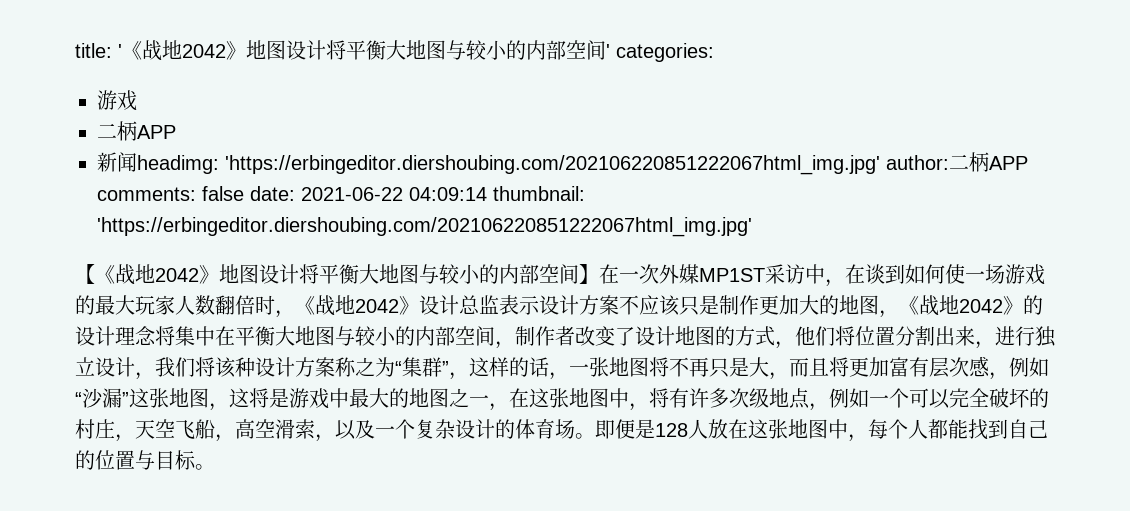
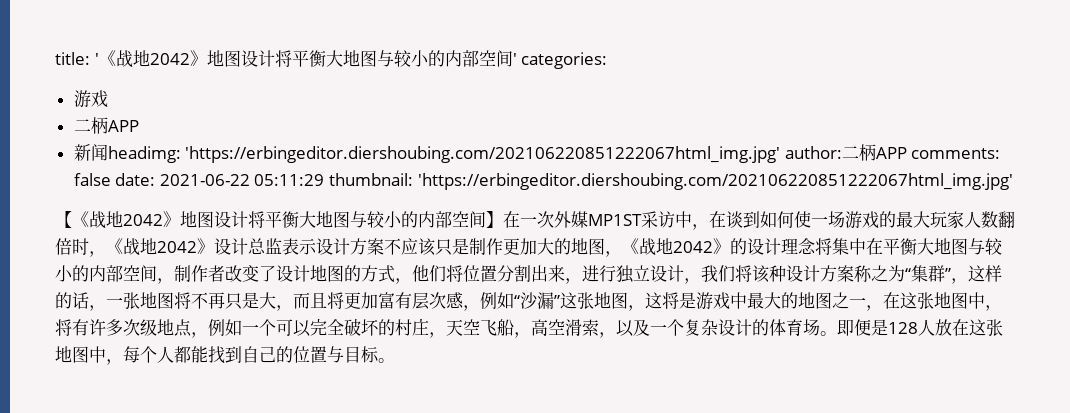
[409,187,487,201] 04:09:14 -> [254,174,325,186] 05:11:29

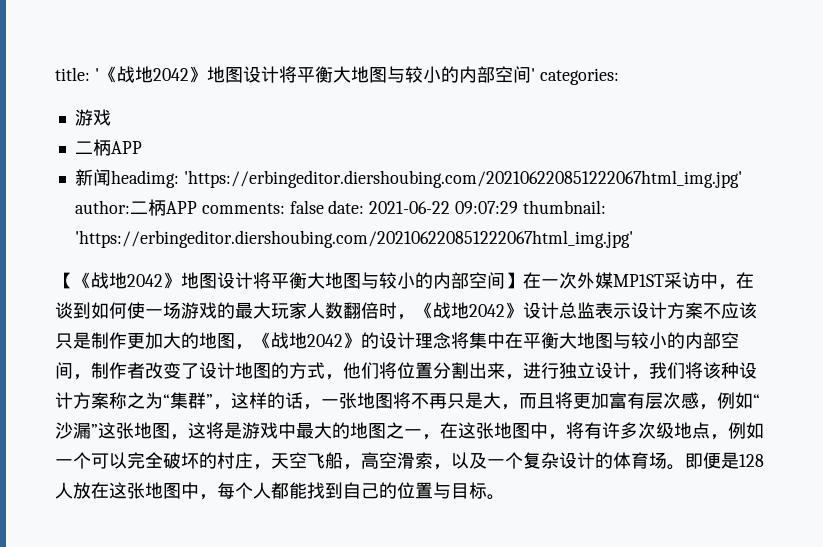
[254,174,325,186] 05:11:29 -> [455,201,519,214] 09:07:29

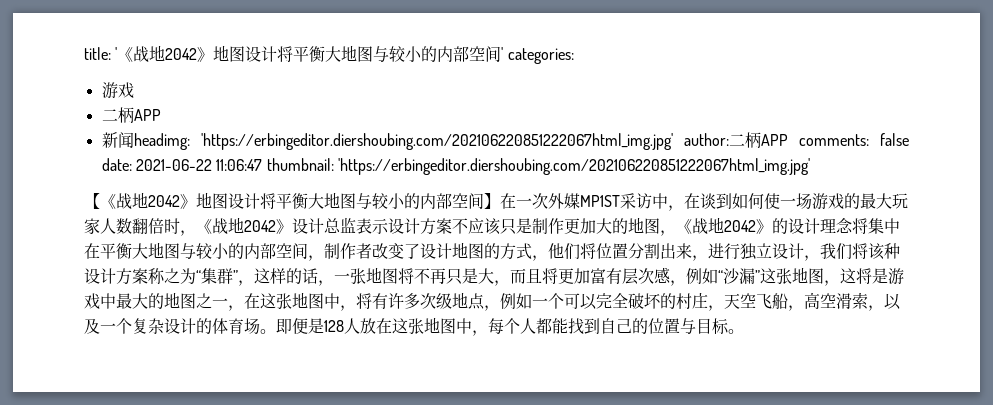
[455,201,519,214] 09:07:29 -> [216,159,263,171] 11:06:47

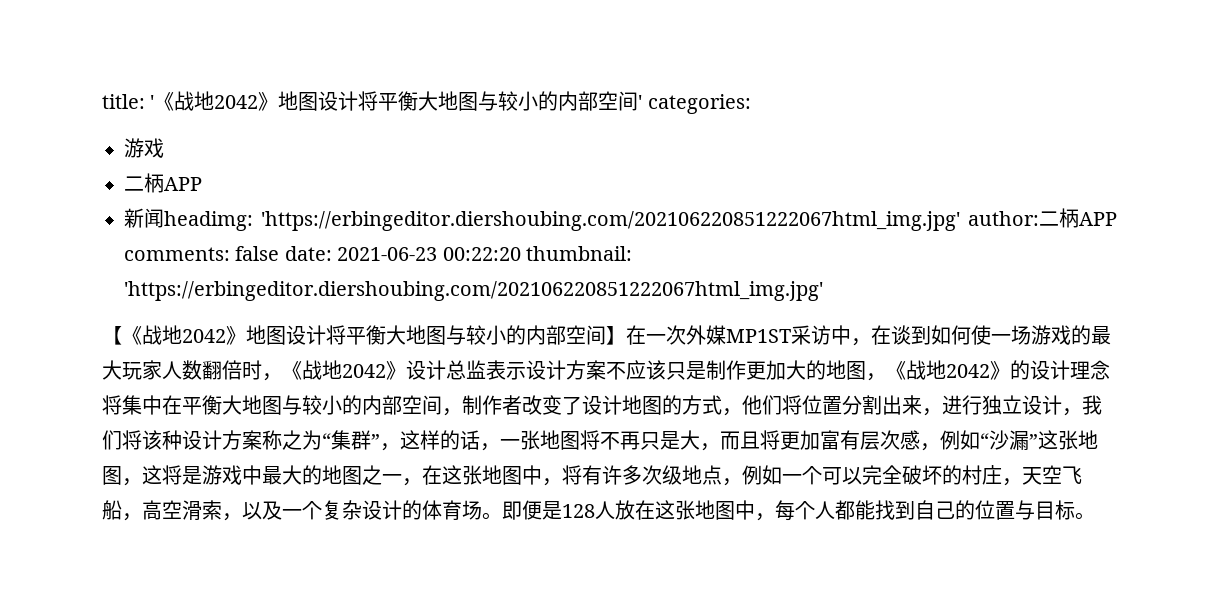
[135,159,263,171] 2021-06-22 11:06:47 -> [337,247,521,261] 2021-06-23 00:22:20

